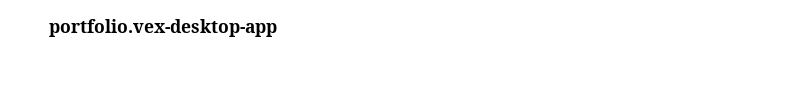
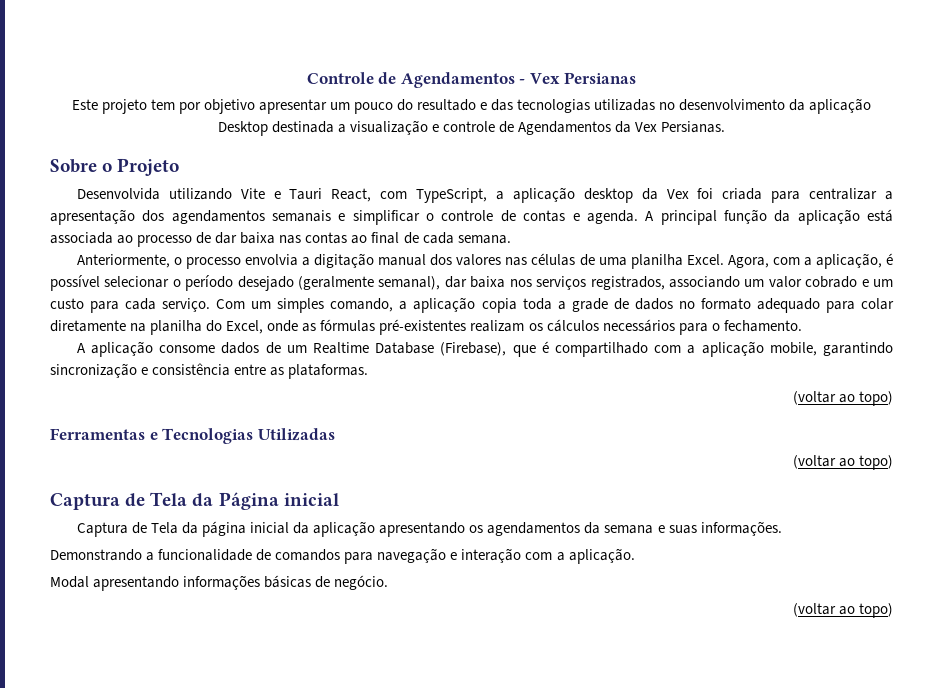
[49,19,277,37] portfolio.vex-desktop-app -> [306,72,637,88] [71,98,872,114] [217,120,726,136] [50,158,180,176] [76,187,893,203] [50,209,894,225] [50,232,511,247] [76,253,894,269] [50,275,893,291] [50,297,894,313] [50,319,802,335] [76,341,893,357] [50,363,369,379] [792,391,893,406] [50,428,335,444] [792,455,893,470] [50,492,339,510] [76,521,782,537] [50,548,635,564] [50,575,389,591] [792,603,893,618] Controle de Agendamentos - Vex Persianas // Este projeto tem por objetivo apresentar um pouco do resultado e das tecnologias utilizadas no desenvolvimento da aplicação Desktop destinada a visualização e controle de Agendamentos da Vex Persianas. // Sobre o Projeto // Desenvolvida utilizando Vite e Tauri React, com TypeScript, a aplicação desktop da Vex foi criada para centralizar a apresentação dos agendamentos semanais e simplificar o controle de contas e agenda. A principal função da aplicação está associada ao processo de dar baixa nas contas ao final de cada semana. // Anteriormente, o processo envolvia a digitação manual dos valores nas células de uma planilha Excel. Agora, com a aplicação, é possível selecionar o período desejado (geralmente semanal), dar baixa nos serviços registrados, associando um valor cobrado e um custo para cada serviço. Com um simples comando, a aplicação copia toda a grade de dados no formato adequado para colar diretamente na planilha do Excel, onde as fórmulas pré-existentes realizam os cálculos necessários para o fechamento. // A aplicação consome dados de um Realtime Database (Firebase), que é compartilhado com a aplicação mobile, garantindo sincronização e consistência entre as plataformas. // (voltar ao topo) // Ferramentas e Tecnologias Utilizadas // (voltar ao topo) // Captura de Tela da Página inicial // Captura de Tela da página inicial da aplicação apresentando os agendamentos da semana e suas informações. // Demonstrando a funcionalidade de comandos para navegação e interação com a aplicação. // Modal apresentando informações básicas de negócio. // (voltar ao topo)

